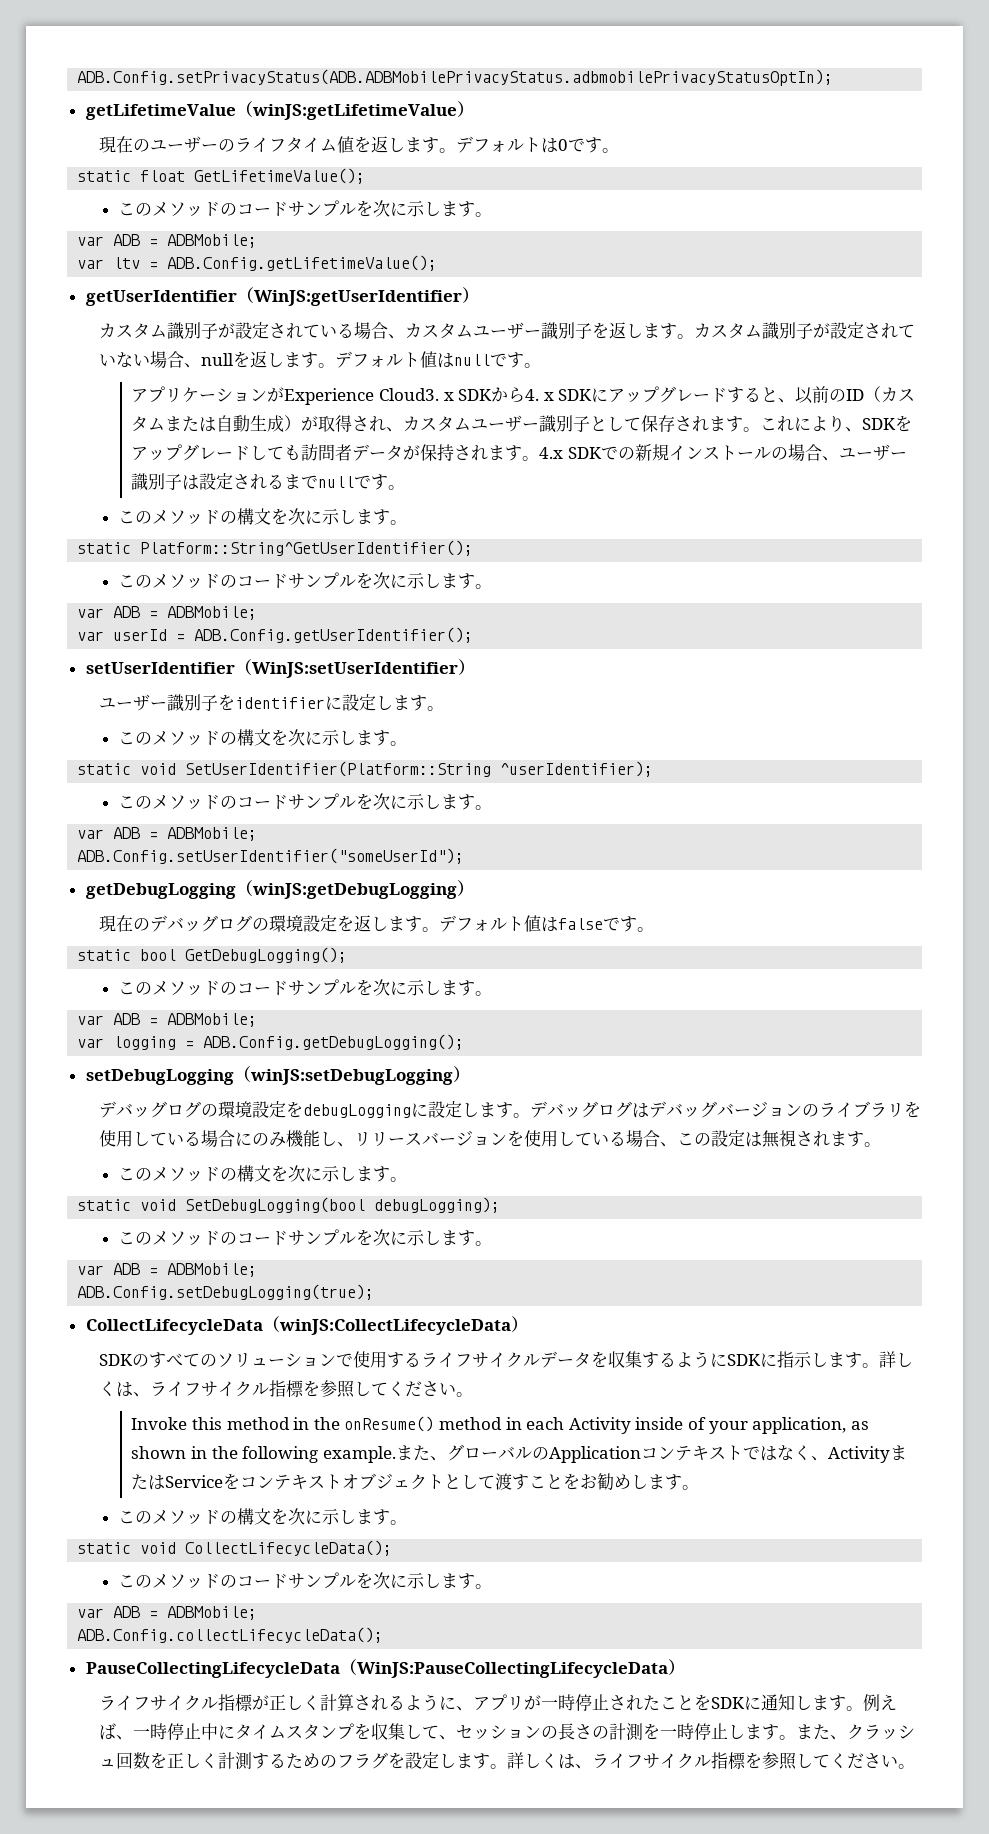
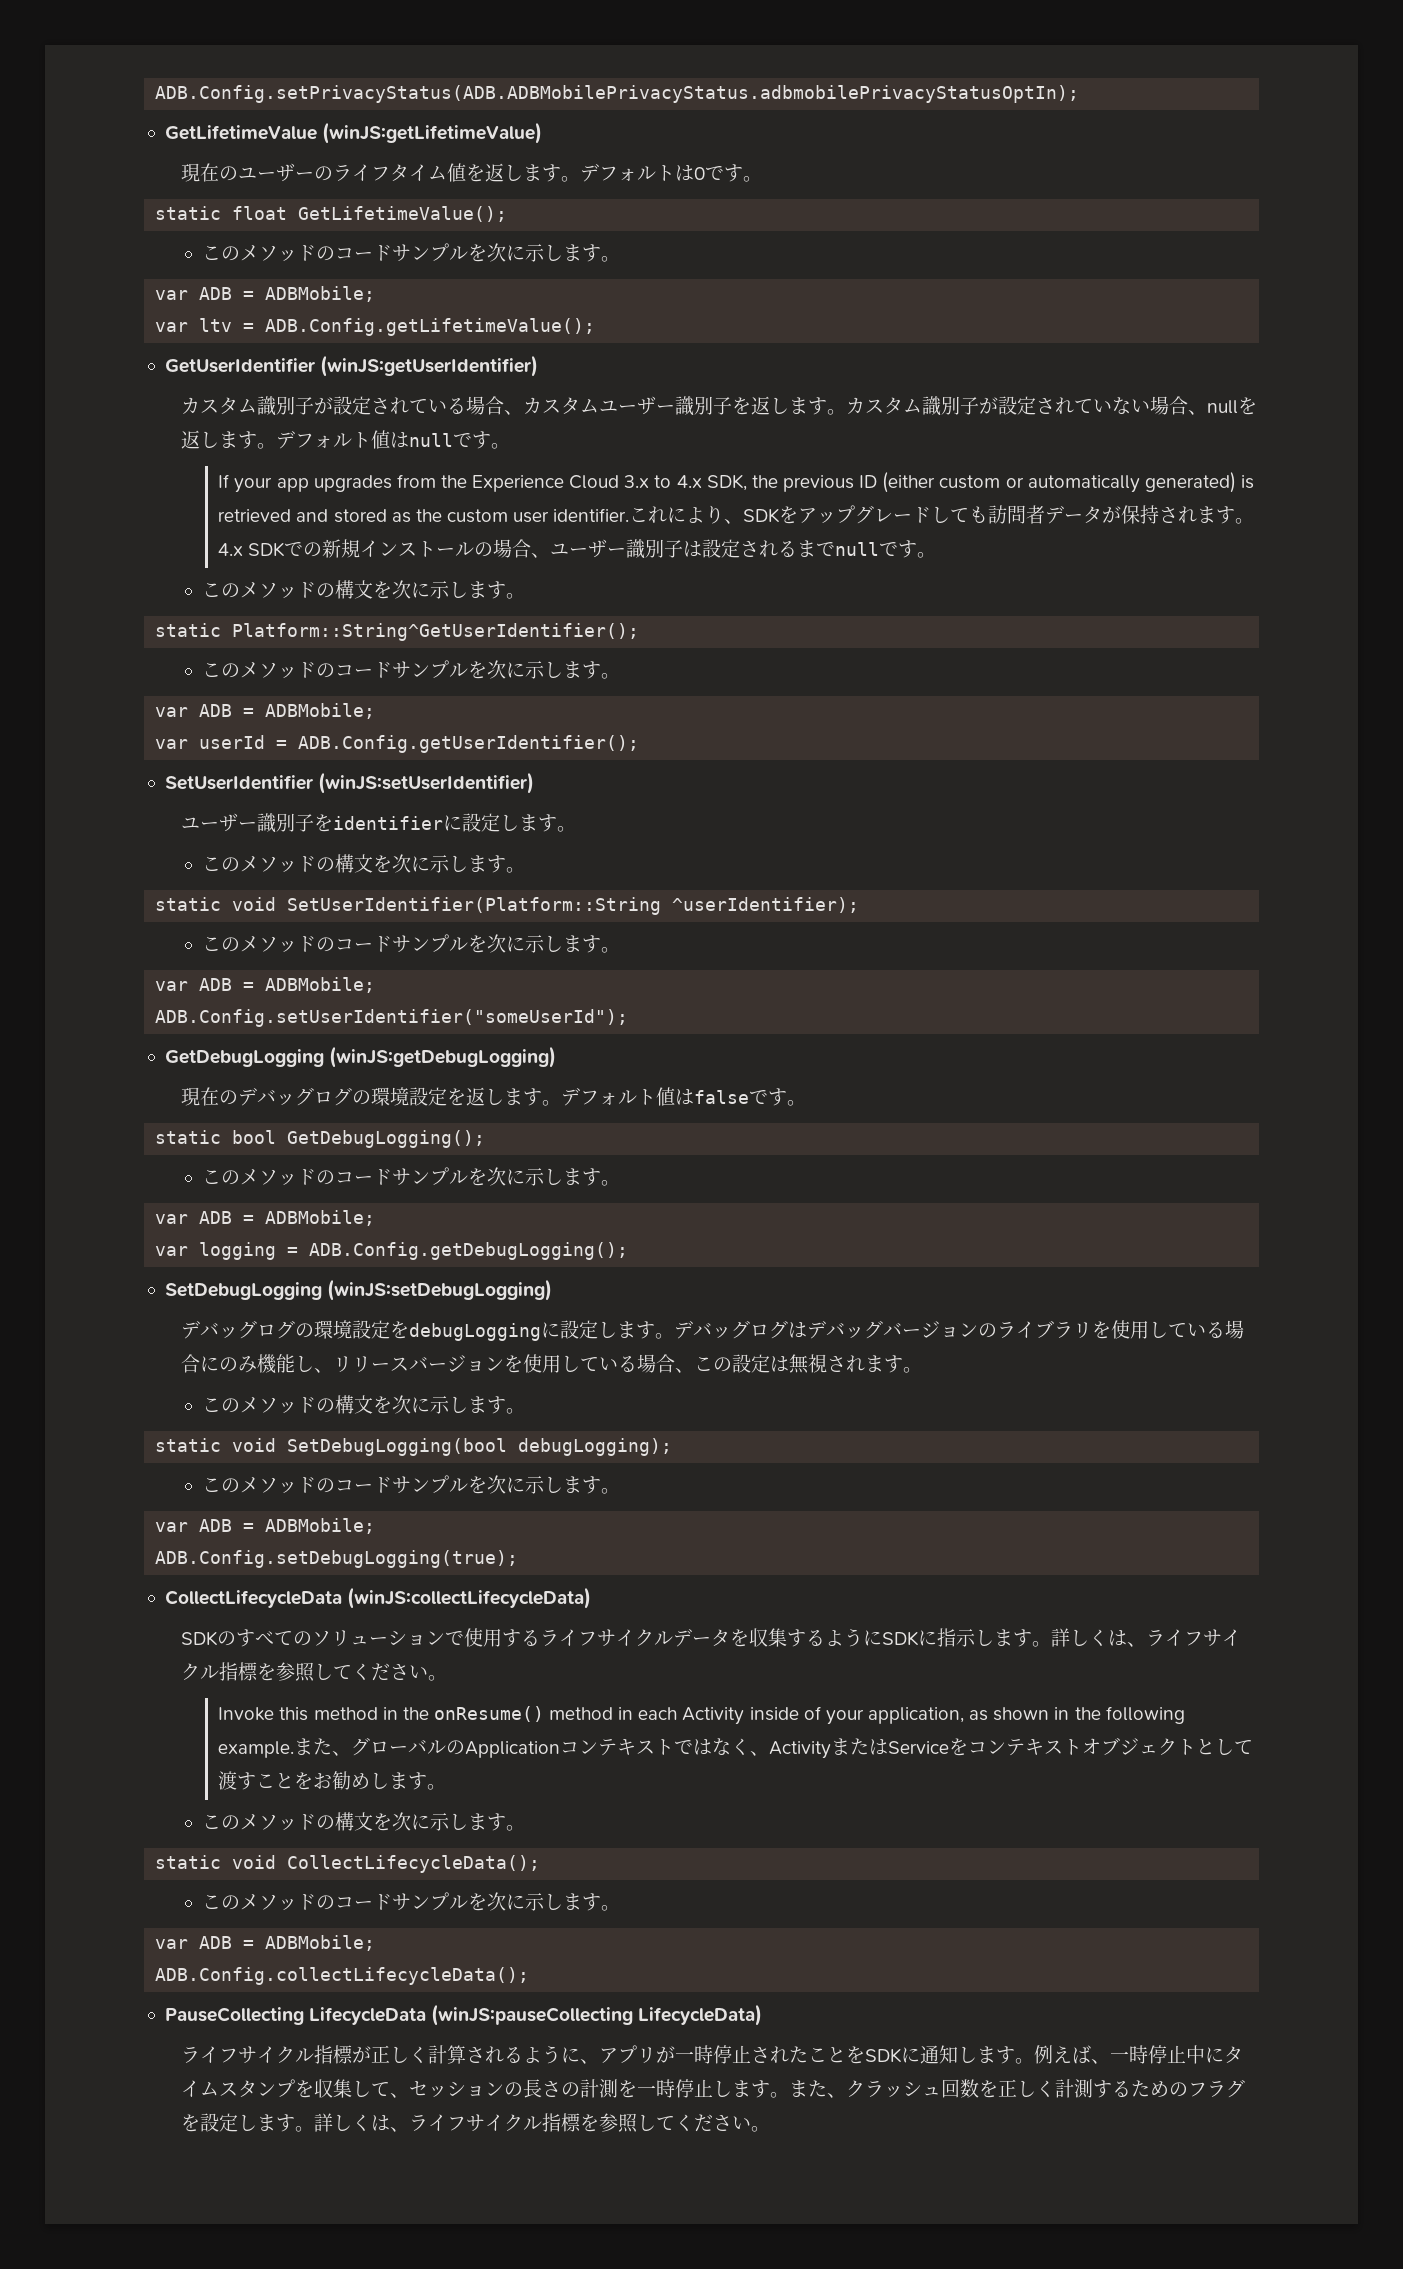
[85,101,474,120] getLifetimeValue（winJS:getLifetimeValue） -> [164,122,543,144] GetLifetimeValue (winJS:getLifetimeValue)
[85,287,479,306] getUserIdentifier（WinJS:getUserIdentifier） -> [164,355,539,377] GetUserIdentifier (winJS:getUserIdentifier)
[131,386,916,405] [131,415,761,433] アプリケーションがExperience Cloud3. x SDKから4. x SDKにアップグレードすると、以前のID（カスタムまたは自動生成）が取得され、カスタムユーザー識別子として保存されます。 -> [218,472,1254,493] [218,508,630,523] If your app upgrades from the Experience Cloud 3.x to 4.x SDK, the previous ID (either custom or automatically generated) is retrieved and stored as the custom user identifier.
[85,659,475,678] setUserIdentifier（WinJS:setUserIdentifier） -> [164,772,535,794] SetUserIdentifier (winJS:setUserIdentifier)
[85,880,474,899] getDebugLogging（winJS:getDebugLogging） -> [164,1046,557,1068] GetDebugLogging (winJS:getDebugLogging)
[85,1066,470,1085] setDebugLogging（winJS:setDebugLogging） -> [164,1279,553,1301] SetDebugLogging (winJS:setDebugLogging)
[262,1316,528,1335] （winJS:CollectLifecycleData） -> [347,1587,592,1609] (winJS:collectLifecycleData)
[85,1659,685,1678] PauseCollectingLifecycleData（WinJS:PauseCollectingLifecycleData） -> [164,2004,763,2026] PauseCollecting LifecycleData (winJS:pauseCollecting LifecycleData)

